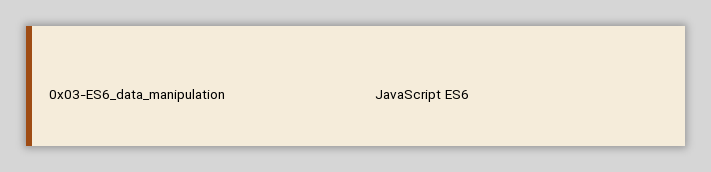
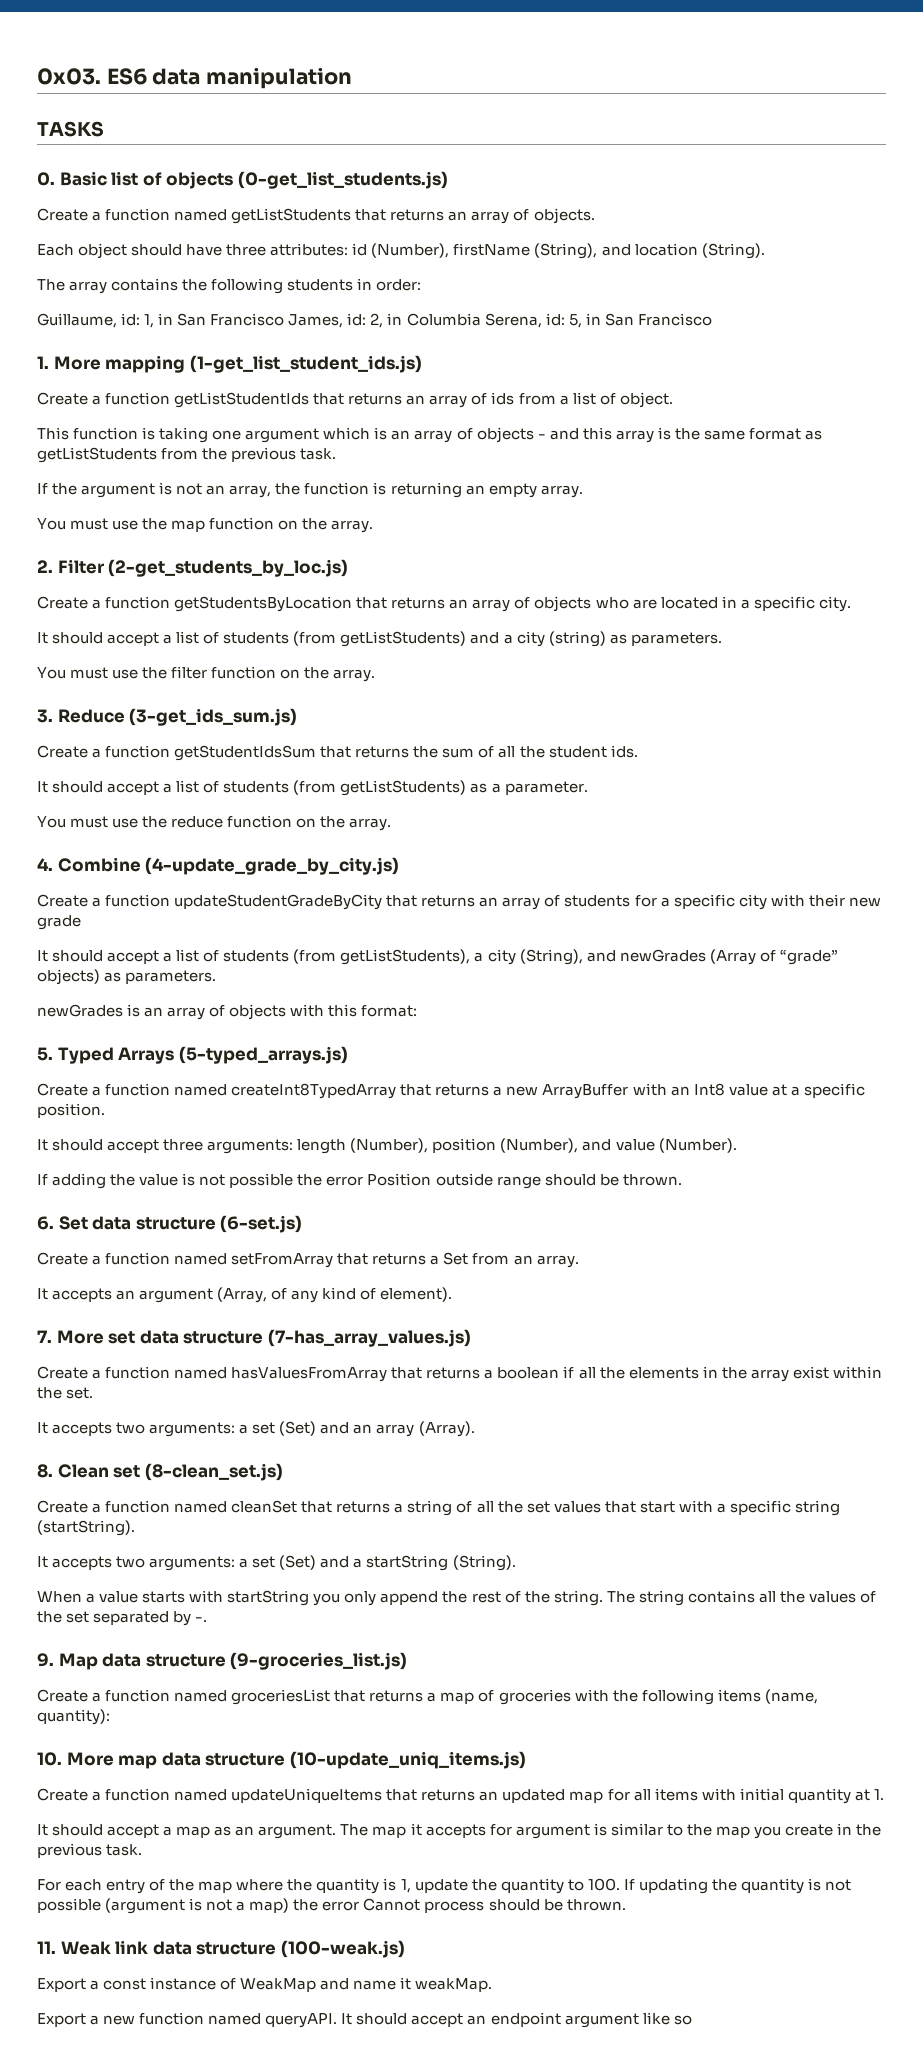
[49,89,225,102] [375,90,469,102] 0x03-ES6_data_manipulation // JavaScript ES6 -> [37,67,353,89] [37,121,104,137] [37,171,448,189] [37,208,595,224] [37,243,765,259] [37,278,422,294] [37,313,712,328] [37,355,422,373] [37,392,673,408] [37,427,822,443] [37,447,337,463] [37,482,583,498] [37,517,374,533] [37,559,349,577] [37,596,851,612] [37,631,722,647] [37,666,376,682] [37,708,298,726] [37,745,638,761] [37,780,588,796] [37,815,392,831] [37,857,400,875] [37,894,881,910] [37,915,81,930] [37,949,838,965] [37,969,217,985] [37,1004,418,1020] [37,1046,348,1064] [37,1083,865,1099] [37,1103,105,1118] [37,1138,737,1154] [37,1173,682,1189] [37,1215,303,1233] [37,1252,579,1268] [37,1287,453,1303] [37,1329,471,1347] [37,1366,882,1382] [37,1387,94,1399] [37,1421,475,1437] [37,1463,283,1481] [37,1500,840,1516] [37,1520,135,1536] [37,1555,516,1571] [37,1590,876,1606] [37,1611,208,1626] [37,1652,408,1670] [37,1689,818,1705] [37,1709,110,1725] [37,1751,526,1769] [37,1788,884,1804] [37,1823,882,1839] [37,1843,143,1858] [37,1878,852,1894] [37,1898,626,1914] [37,1940,405,1958] [37,1977,493,1992] [37,2012,692,2028] 0x03. ES6 data manipulation // TASKS // 0. Basic list of objects (0-get_list_students.js) // Create a function named getListStudents that returns an array of objects. // Each object should have three attributes: id (Number), firstName (String), and location (String). // The array contains the following students in order: // Guillaume, id: 1, in San Francisco James, id: 2, in Columbia Serena, id: 5, in San Francisco // 1. More mapping (1-get_list_student_ids.js) // Create a function getListStudentIds that returns an array of ids from a list of object. // This function is taking one argument which is an array of objects - and this array is the same format as getListStudents from the previous task. // If the argument is not an array, the function is returning an empty array. // You must use the map function on the array. // 2. Filter (2-get_students_by_loc.js) // Create a function getStudentsByLocation that returns an array of objects who are located in a specific city. // It should accept a list of students (from getListStudents) and a city (string) as parameters. // You must use the filter function on the array. // 3. Reduce (3-get_ids_sum.js) // Create a function getStudentIdsSum that returns the sum of all the student ids. // It should accept a list of students (from getListStudents) as a parameter. // You must use the reduce function on the array. // 4. Combine (4-update_grade_by_city.js) // Create a function updateStudentGradeByCity that returns an array of students for a specific city with their new grade // It should accept a list of students (from getListStudents), a city (String), and newGrades (Array of “grade” objects) as parameters. // newGrades is an array of objects with this format: // 5. Typed Arrays (5-typed_arrays.js) // Create a function named createInt8TypedArray that returns a new ArrayBuffer with an Int8 value at a specific position. // It should accept three arguments: length (Number), position (Number), and value (Number). // If adding the value is not possible the error Position outside range should be thrown. // 6. Set data structure (6-set.js) // Create a function named setFromArray that returns a Set from an array. // It accepts an argument (Array, of any kind of element). // 7. More set data structure (7-has_array_values.js) // Create a function named hasValuesFromArray that returns a boolean if all the elements in the array exist within the set. // It accepts two arguments: a set (Set) and an array (Array). // 8. Clean set (8-clean_set.js) // Create a function named cleanSet that returns a string of all the set values that start with a specific string (startString). // It accepts two arguments: a set (Set) and a startString (String). // When a value starts with startString you only append the rest of the string. The string contains all the values of the set separated by -. // 9. Map data structure (9-groceries_list.js) // Create a function named groceriesList that returns a map of groceries with the following items (name, quantity): // 10. More map data structure (10-update_uniq_items.js) // Create a function named updateUniqueItems that returns an updated map for all items with initial quantity at 1. // It should accept a map as an argument. The map it accepts for argument is similar to the map you create in the previous task. // For each entry of the map where the quantity is 1, update the quantity to 100. If updating the quantity is not possible (argument is not a map) the error Cannot process should be thrown. // 11. Weak link data structure (100-weak.js) // Export a const instance of WeakMap and name it weakMap. // Export a new function named queryAPI. It should accept an endpoint argument like so

